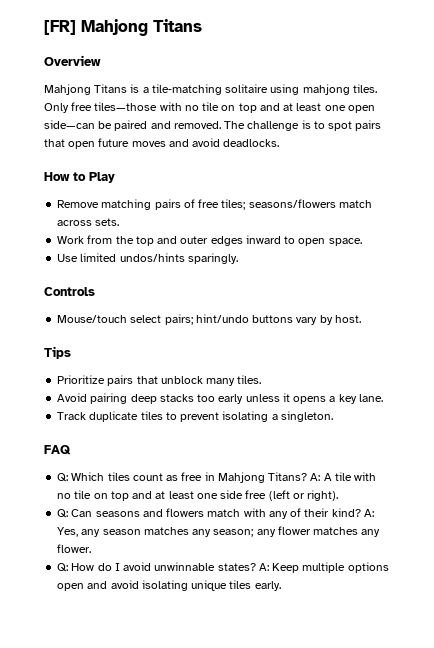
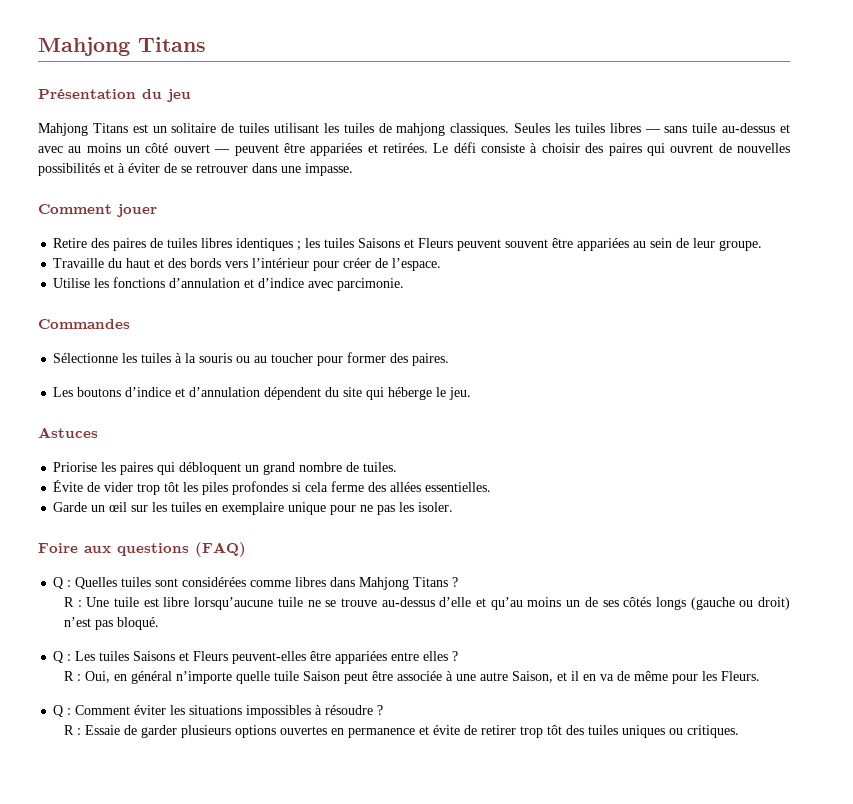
[44,20,76,35] [FR] -> (38, 46) none
[44,55,101,66] [44,84,377,95] [44,102,375,113] [44,120,382,131] [44,138,280,149] [44,172,115,183] [57,199,372,210] [57,218,120,226] [57,235,362,246] [57,253,238,264] [44,287,95,296] [57,314,361,325] [44,346,71,359] [57,375,262,386] [57,393,383,404] [57,411,333,422] [44,445,71,455] [57,472,377,483] [57,490,339,501] [57,508,374,519] [57,526,381,537] [57,544,92,553] [57,562,389,573] [57,580,281,591] Overview // Mahjong Titans is a tile‑matching solitaire using mahjong tiles. Only free tiles—those with no tile on top and at least one open side—can be paired and removed. The challenge is to spot pairs that open future moves and avoid deadlocks. // How to Play // Remove matching pairs of free tiles; seasons/flowers match across sets. // Work from the top and outer edges inward to open space. // Use limited undos/hints sparingly. // Controls // Mouse/touch select pairs; hint/undo buttons vary by host. // Tips // Prioritize pairs that unblock many tiles. // Avoid pairing deep stacks too early unless it opens a key lane. // Track duplicate tiles to prevent isolating a singleton. // FAQ // Q: Which tiles count as free in Mahjong Titans? A: A tile with no tile on top and at least one side free (left or right). // Q: Can seasons and flowers match with any of their kind? A: Yes, any season matches any season; any flower matches any flower. // Q: How do I avoid unwinnable states? A: Keep multiple options open and avoid isolating unique tiles early. -> [38,89,191,102] [38,123,791,136] [38,142,791,156] [38,163,353,176] [38,204,157,217] [53,238,763,251] [53,258,442,271] [53,277,405,291] [38,319,130,329] [53,352,450,366] [53,387,472,400] [38,427,98,438] [53,462,398,475] [53,480,492,495] [53,502,454,515] [38,542,246,557] [53,577,459,590] [63,597,790,610] [63,617,159,630] [53,651,459,664] [63,671,760,684] [53,705,384,718] [63,725,739,738] Présentation du jeu // Mahjong Titans est un solitaire de tuiles utilisant les tuiles de mahjong classiques. Seules les tuiles libres — sans tuile au‑dessus et avec au moins un côté ouvert — peuvent être appariées et retirées. Le défi consiste à choisir des paires qui ouvrent de nouvelles possibilités et à éviter de se retrouver dans une impasse. // Comment jouer // Retire des paires de tuiles libres identiques ; les tuiles Saisons et Fleurs peuvent souvent être appariées au sein de leur groupe. // Travaille du haut et des bords vers l’intérieur pour créer de l’espace. // Utilise les fonctions d’annulation et d’indice avec parcimonie. // Commandes // Sélectionne les tuiles à la souris ou au toucher pour former des paires. // Les boutons d’indice et d’annulation dépendent du site qui héberge le jeu. // Astuces // Priorise les paires qui débloquent un grand nombre de tuiles. // Évite de vider trop tôt les piles profondes si cela ferme des allées essentielles. // Garde un œil sur les tuiles en exemplaire unique pour ne pas les isoler. // Foire aux questions (FAQ) // Q : Quelles tuiles sont considérées comme libres dans Mahjong Titans ? // R : Une tuile est libre lorsqu’aucune tuile ne se trouve au‑dessus d’elle et qu’au moins un de ses côtés longs (gauche ou droit) n’est pas bloqué. // Q : Les tuiles Saisons et Fleurs peuvent‑elles être appariées entre elles ? // R : Oui, en général n’importe quelle tuile Saison peut être associée à une autre Saison, et il en va de même pour les Fleurs. // Q : Comment éviter les situations impossibles à résoudre ? // R : Essaie de garder plusieurs options ouvertes en permanence et évite de retirer trop tôt des tuiles uniques ou critiques.

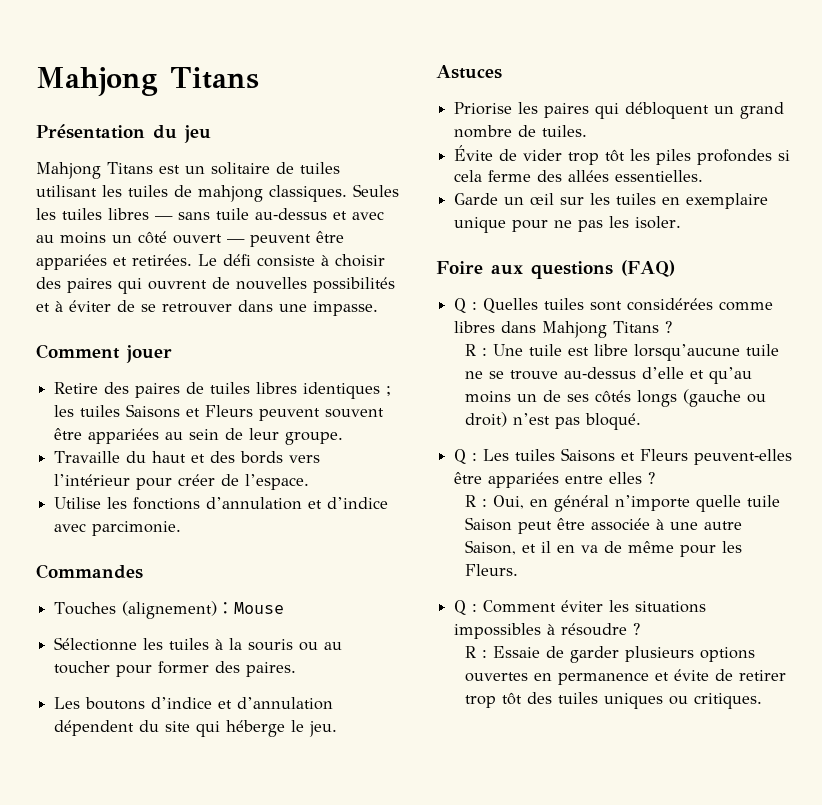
(130, 324) none -> [54,601,285,619] // Touches (alignement)：Mouse

